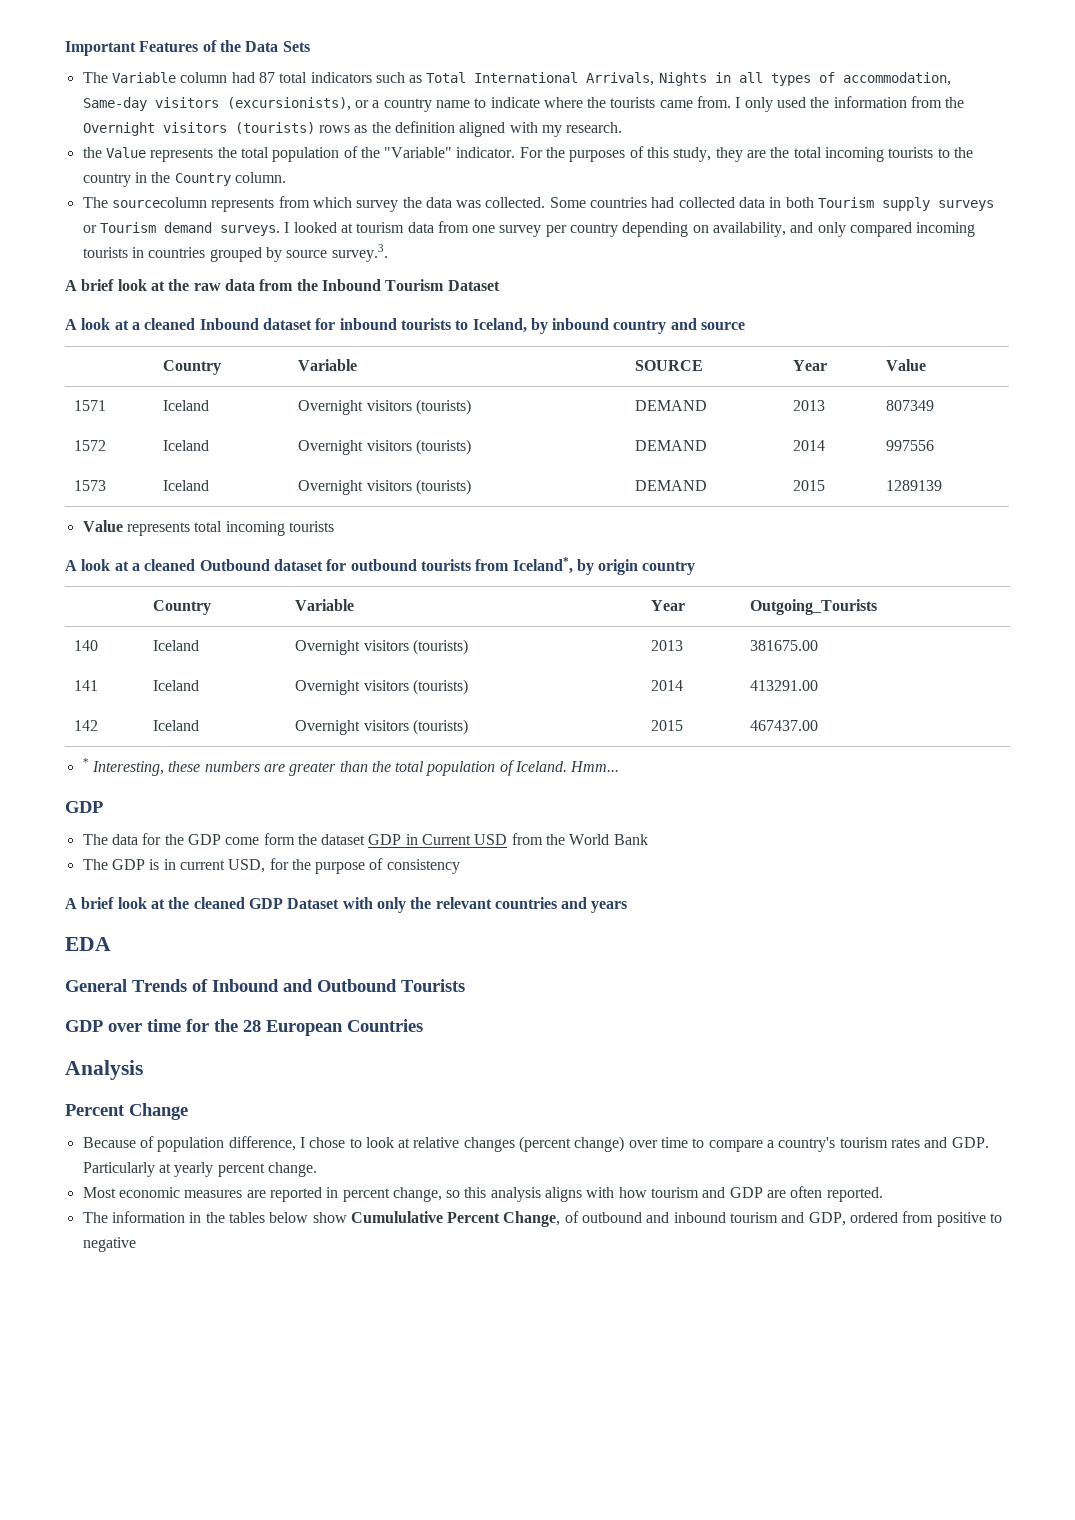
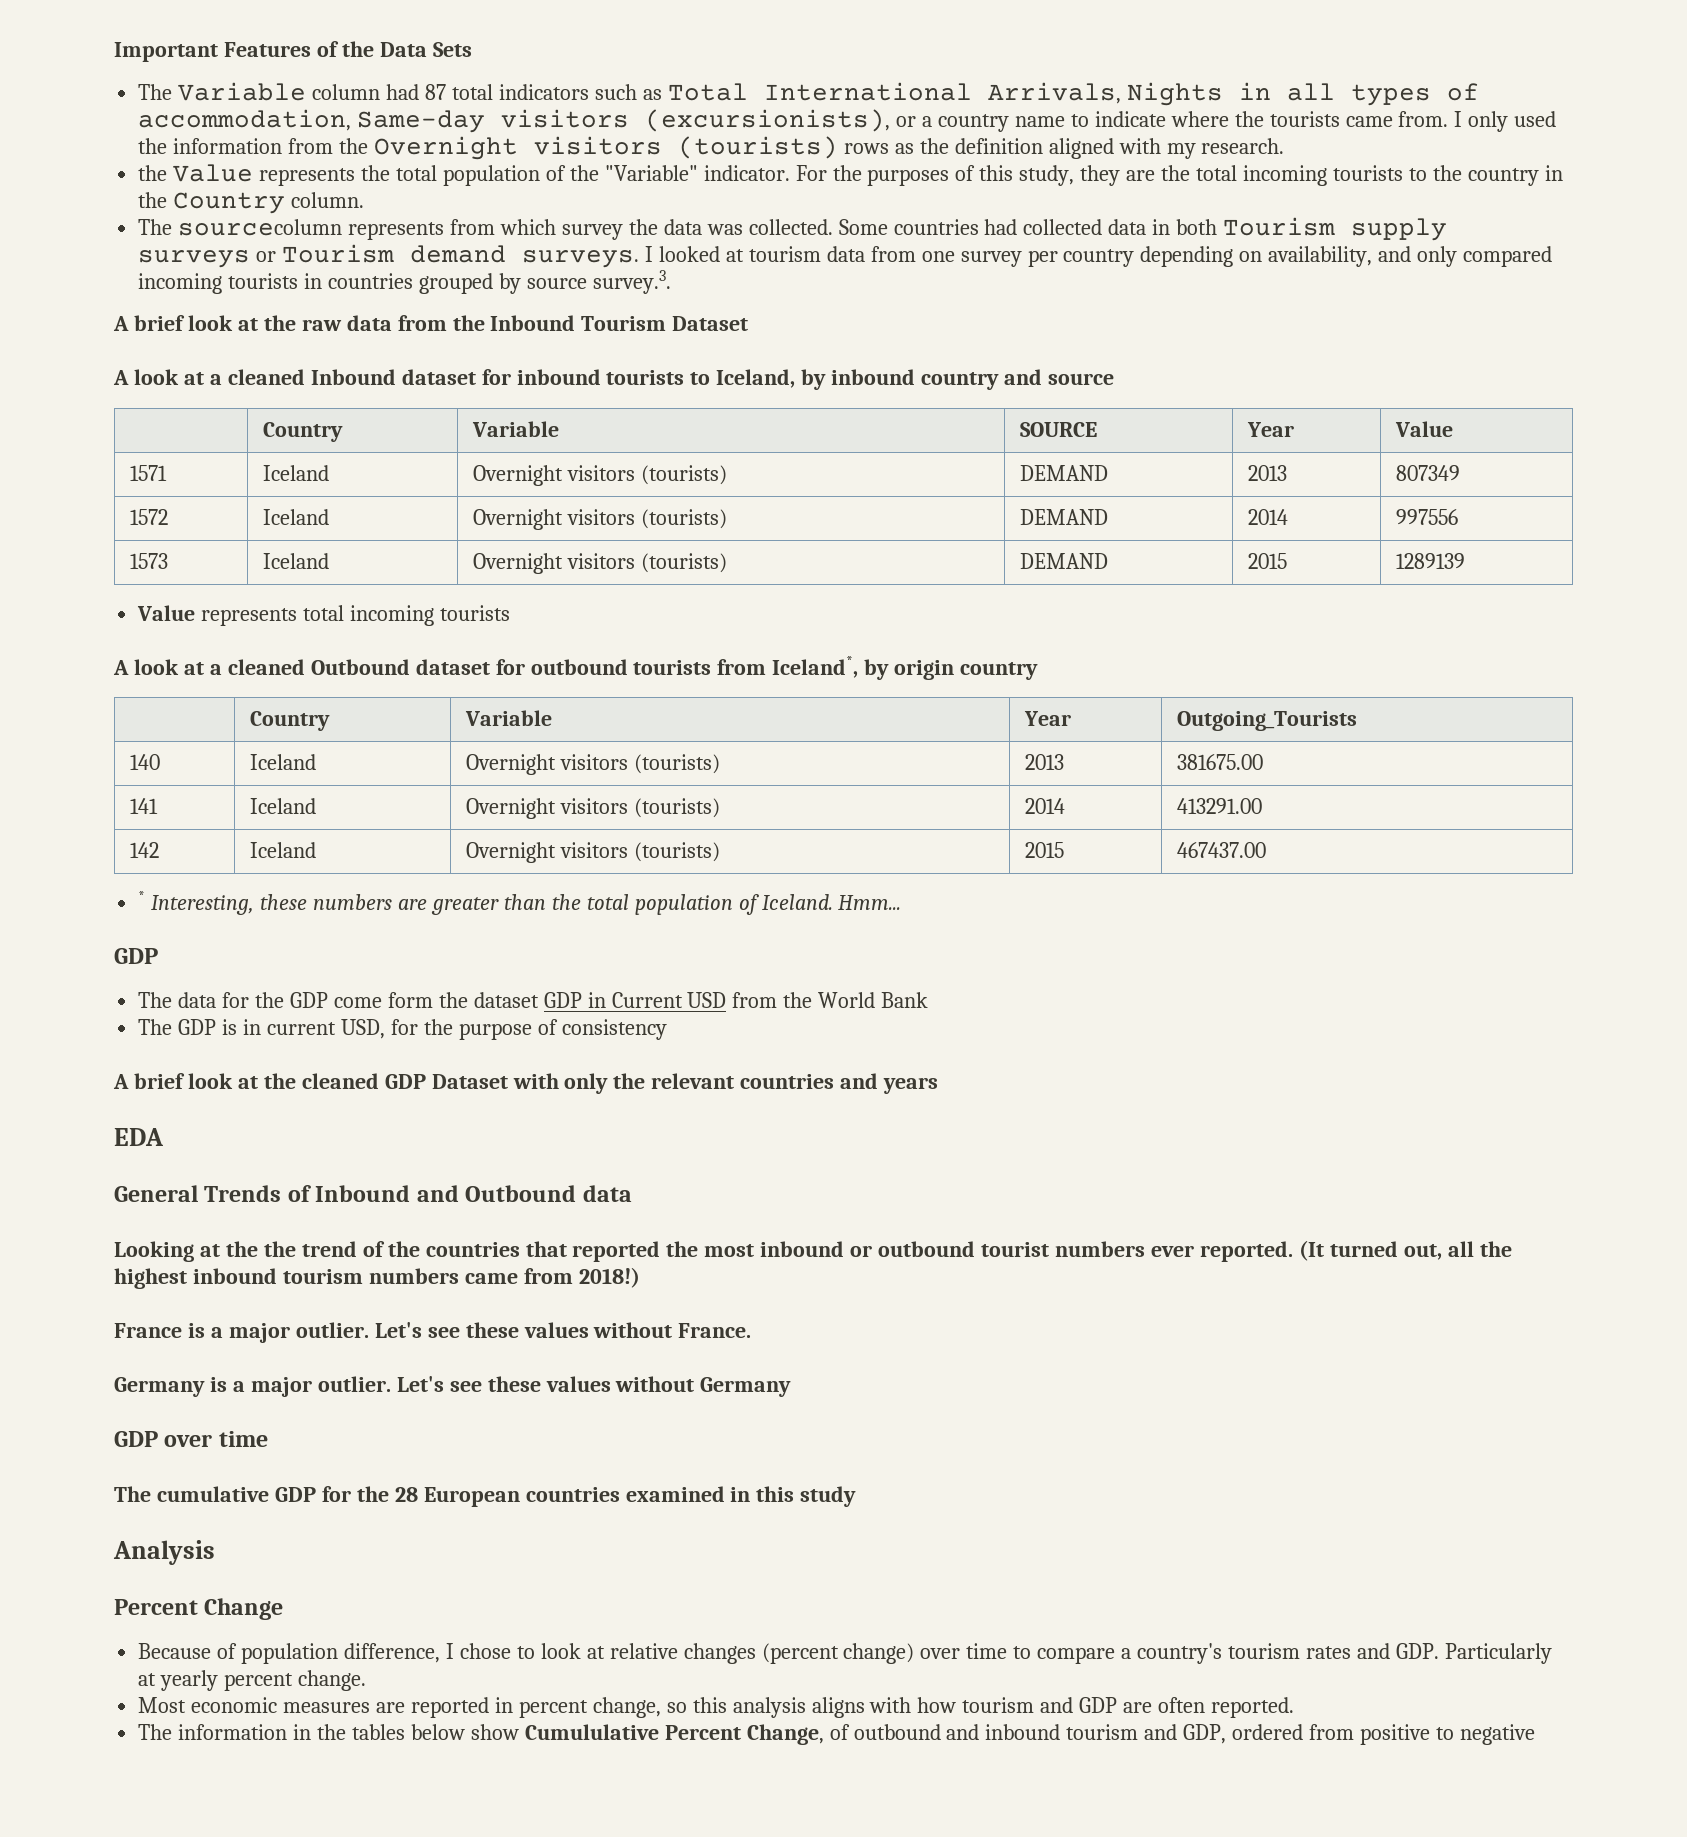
[401,979,465,992] Tourists -> [582,1185,632,1202] [114,1240,1512,1262] [114,1267,640,1289] [114,1322,752,1343] [114,1376,792,1397] data // Looking at the the trend of the countries that reported the most inbound or outbound tourist numbers ever reported. (It turned out, all the highest inbound tourism numbers came from 2018!) // France is a major outlier. Let's see these values without France. // Germany is a major outlier. Let's see these values without Germany
(181, 1025) none -> [114,1486,316,1502] // The cumulative GDP
[347,1019,423,1032] Countries -> [525,1486,857,1507] countries examined in this study

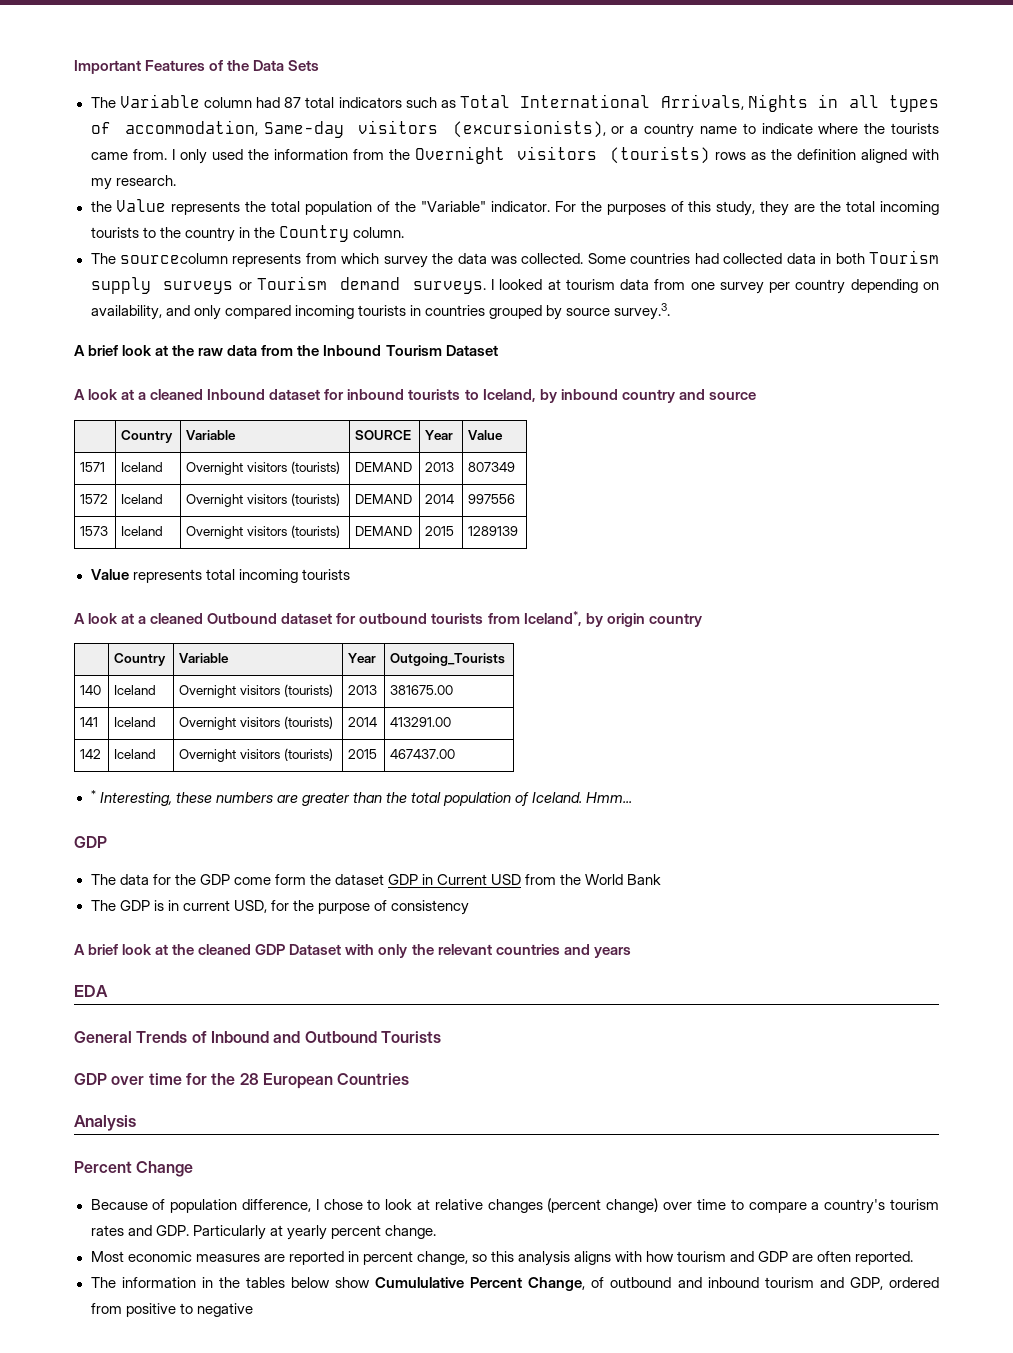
[582,1185,632,1202] [114,1240,1512,1262] [114,1267,640,1289] [114,1322,752,1343] [114,1376,792,1397] data // Looking at the the trend of the countries that reported the most inbound or outbound tourist numbers ever reported. (It turned out, all the highest inbound tourism numbers came from 2018!) // France is a major outlier. Let's see these values without France. // Germany is a major outlier. Let's see these values without Germany -> [380,1031,441,1043] Tourists
[114,1486,316,1502] // The cumulative GDP -> (182, 1079) none
[525,1486,857,1507] countries examined in this study -> [337,1073,410,1085] Countries

